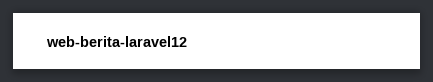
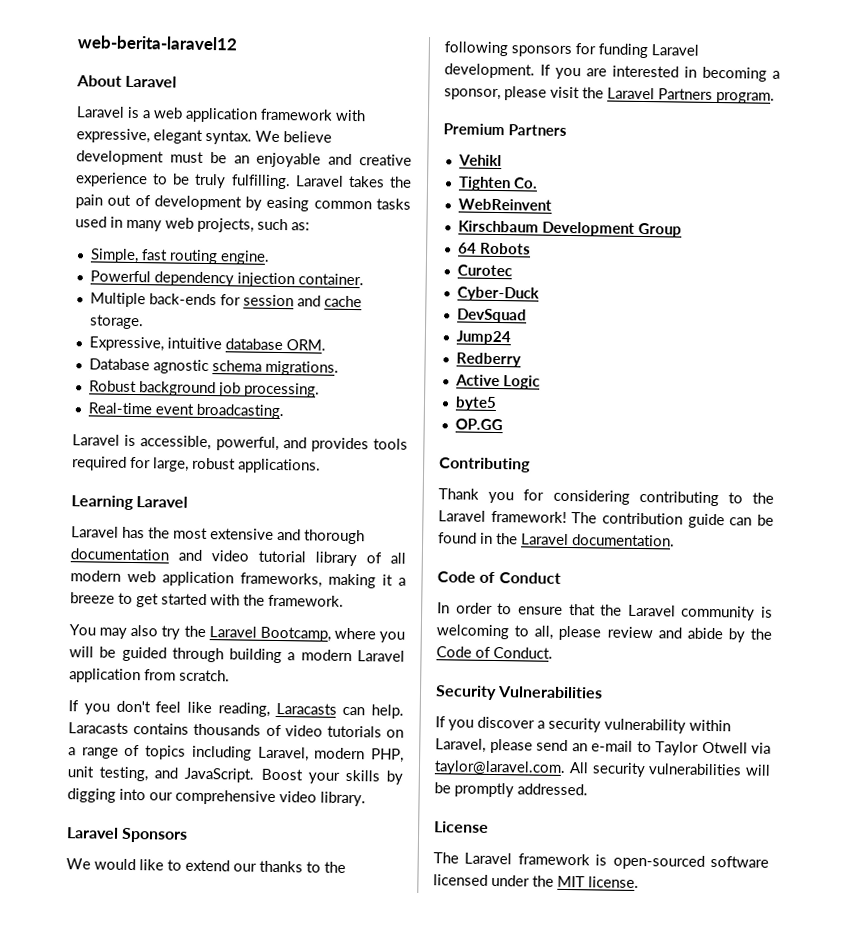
(187, 41) none -> [76,75,178,88] [76,106,366,123] [76,128,332,145] [76,150,412,168] [75,172,412,190] [75,194,411,212] [75,216,310,233] [89,248,270,265] [89,270,364,288] [89,292,362,308] [88,314,144,330] [88,336,326,352] [88,358,339,376] [88,380,320,398] [87,402,284,420] [72,434,408,453] [72,456,321,474] [71,495,189,511] [71,526,365,545] [70,548,406,567] [70,570,406,589] [70,592,344,608] [69,624,405,643] [69,646,405,664] [69,668,230,684] [68,700,404,719] [68,722,404,738] [68,744,404,763] [67,766,403,785] [67,788,366,807] [66,827,189,843] [66,858,346,873] [444,41,699,59] [444,63,780,82] [444,86,775,104] [443,123,568,136] [457,154,502,167] [457,176,538,192] [457,198,552,211] [457,220,682,238] [457,242,531,255] [456,264,512,277] [456,286,540,302] [456,308,527,324] [455,330,511,346] [455,352,521,368] [454,374,540,390] [454,396,497,411] [454,418,503,431] [439,457,531,473] [438,488,774,507] [438,510,774,529] [438,532,675,547] [437,571,561,584] [437,602,773,621] [436,624,772,643] [436,646,553,659] [435,685,604,701] [435,716,731,734] [435,738,771,756] [434,760,771,778] [434,782,588,798] [434,821,489,833] [433,852,769,870] [433,874,639,889] // About Laravel // Laravel is a web application framework with expressive, elegant syntax. We believe development must be an enjoyable and creative experience to be truly fulfilling. Laravel takes the pain out of development by easing common tasks used in many web projects, such as: // Simple, fast routing engine. // Powerful dependency injection container. // Multiple back-ends for session and cache storage. // Expressive, intuitive database ORM. // Database agnostic schema migrations. // Robust background job processing. // Real-time event broadcasting. // Laravel is accessible, powerful, and provides tools required for large, robust applications. // Learning Laravel // Laravel has the most extensive and thorough documentation and video tutorial library of all modern web application frameworks, making it a breeze to get started with the framework. // You may also try the Laravel Bootcamp, where you will be guided through building a modern Laravel application from scratch. // If you don't feel like reading, Laracasts can help. Laracasts contains thousands of video tutorials on a range of topics including Laravel, modern PHP, unit testing, and JavaScript. Boost your skills by digging into our comprehensive video library. // Laravel Sponsors // We would like to extend our thanks to the following sponsors for funding Laravel development. If you are interested in becoming a sponsor, please visit the Laravel Partners program. // Premium Partners // Vehikl // Tighten Co. // WebReinvent // Kirschbaum Development Group // 64 Robots // Curotec // Cyber-Duck // DevSquad // Jump24 // Redberry // Active Logic // byte5 // OP.GG // Contributing // Thank you for considering contributing to the Laravel framework! The contribution guide can be found in the Laravel documentation. // Code of Conduct // In order to ensure that the Laravel community is welcoming to all, please review and abide by the Code of Conduct. // Security Vulnerabilities // If you discover a security vulnerability within Laravel, please send an e-mail to Taylor Otwell via taylor@laravel.com. All security vulnerabilities will be promptly addressed. // License // The Laravel framework is open-sourced software licensed under the MIT license.

